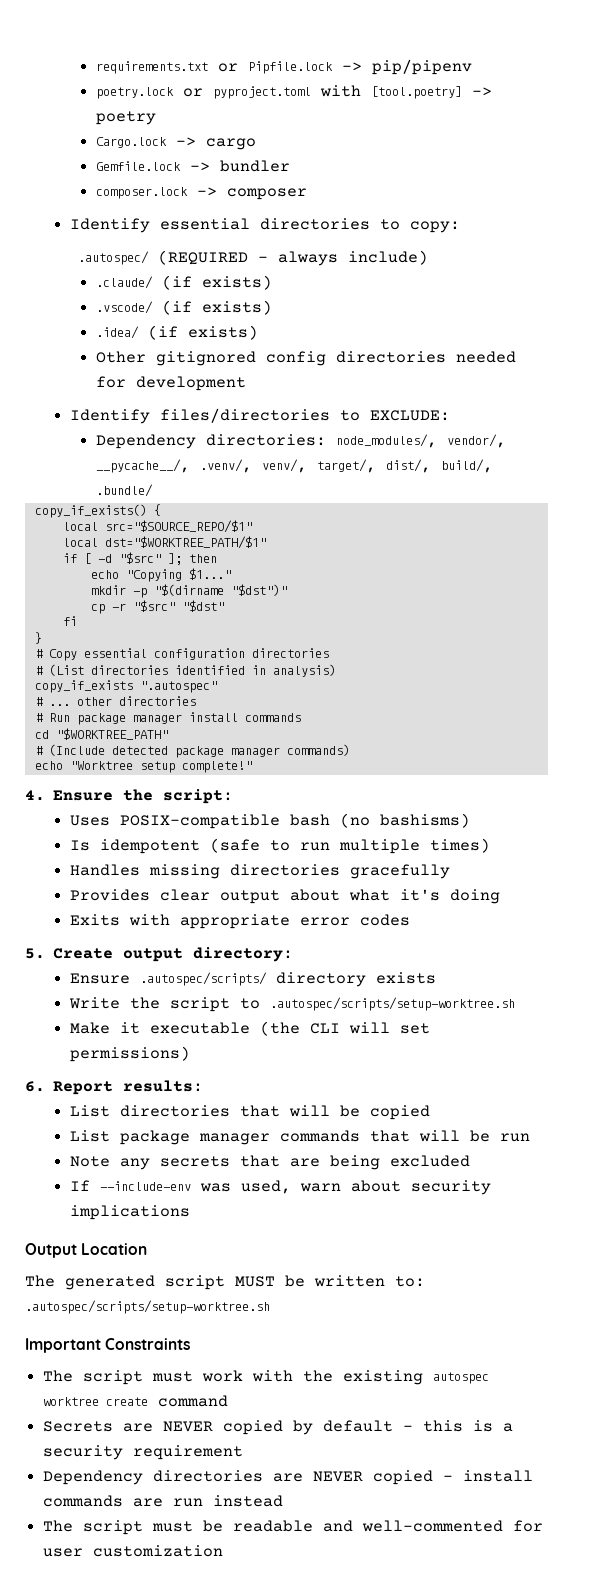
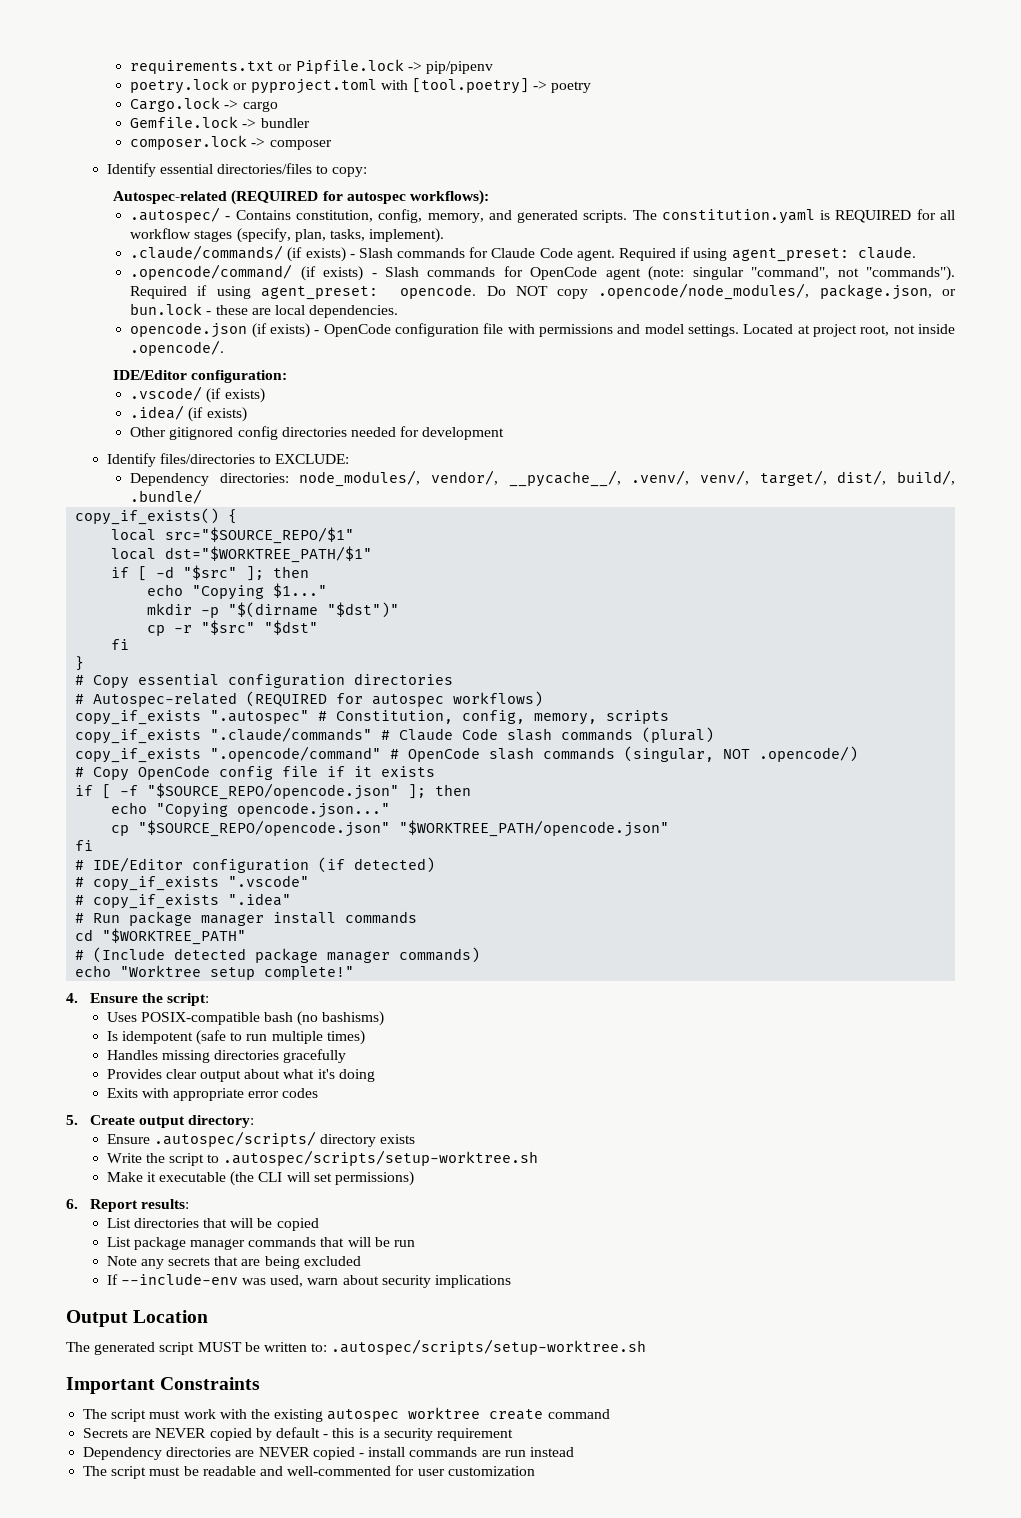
[259,218,370,230] directories -> [216,163,312,174] directories/files
[78,250,429,266] [96,275,273,290] .autospec/ (REQUIRED - always include) // .claude/ (if exists) -> [113,190,489,205] [130,207,956,224] [130,228,445,243] [130,245,916,262] [130,264,955,281] [130,283,957,300] [130,303,399,318] [130,322,956,338] [130,340,225,356] [113,370,288,383] Autospec-related (REQUIRED for autospec workflows): // .autospec/ - Contains constitution, config, memory, and generated scripts. The constitution.yaml is REQUIRED for all workflow stages (specify, plan, tasks, implement). // .claude/commands/ (if exists) - Slash commands for Claude Code agent. Required if using agent_preset: claude. // .opencode/command/ (if exists) - Slash commands for OpenCode agent (note: singular "command", not "commands"). Required if using agent_preset: opencode. Do NOT copy .opencode/node_modules/, package.json, or bun.lock - these are local dependencies. // opencode.json (if exists) - OpenCode configuration file with permissions and model settings. Located at project root, not inside .opencode/. // IDE/Editor configuration:
[48,664,336,677] [34,680,217,693] [34,696,196,706] (List directories identified in analysis) // copy_if_exists ".autospec" // # ... other directories -> [93,691,544,707] [75,710,670,725] [75,727,715,744] [75,746,859,763] [75,765,436,781] [75,783,472,800] [111,802,391,818] [111,820,670,837] [75,840,94,851] [75,857,436,873] [75,875,310,891] [75,893,292,909] Autospec-related (REQUIRED for autospec workflows) // copy_if_exists ".autospec" # Constitution, config, memory, scripts // copy_if_exists ".claude/commands" # Claude Code slash commands (plural) // copy_if_exists ".opencode/command" # OpenCode slash commands (singular, NOT .opencode/) // # Copy OpenCode config file if it exists // if [ -f "$SOURCE_REPO/opencode.json" ]; then // echo "Copying opencode.json..." // cp "$SOURCE_REPO/opencode.json" "$WORKTREE_PATH/opencode.json" // fi // # IDE/Editor configuration (if detected) // # copy_if_exists ".vscode" // # copy_if_exists ".idea"

